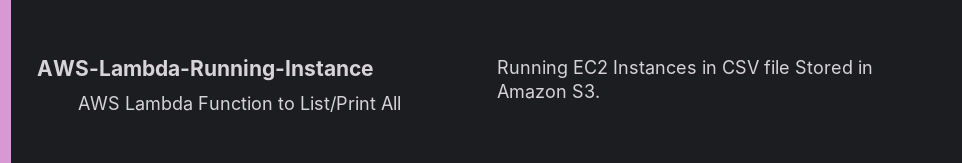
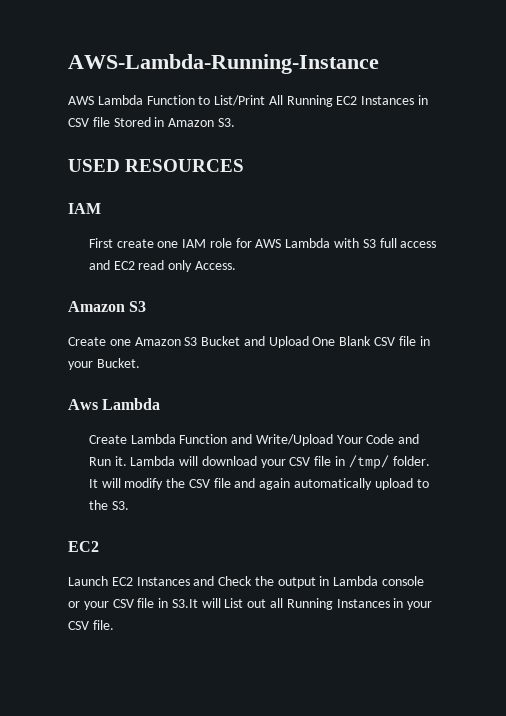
(600, 91) none -> [68,159,245,172] [68,203,101,214] [88,238,437,248] [88,260,236,272] [68,301,147,312] [68,336,430,348] [68,358,140,370] [68,398,161,410] [88,434,420,446] [88,455,430,469] [88,478,429,490] [88,500,129,510] [68,541,99,552] [68,576,425,588] [68,598,433,610] [68,620,114,630] // USED RESOURCES // IAM // First create one IAM role for AWS Lambda with S3 full access and EC2 read only Access. // Amazon S3 // Create one Amazon S3 Bucket and Upload One Blank CSV file in your Bucket. // Aws Lambda // Create Lambda Function and Write/Upload Your Code and Run it. Lambda will download your CSV file in /tmp/ folder. It will modify the CSV file and again automatically upload to the S3. // EC2 // Launch EC2 Instances and Check the output in Lambda console or your CSV file in S3.It will List out all Running Instances in your CSV file.

